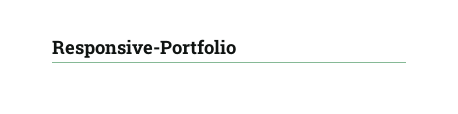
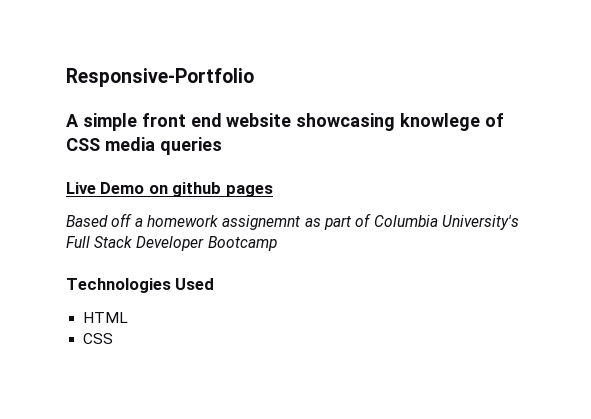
(236, 48) none -> [66,113,505,131] [66,137,222,155] [66,182,273,197] [66,213,519,230] [66,236,277,251] [66,278,215,293] [83,312,129,323] [83,333,114,344] // A simple front end website showcasing knowlege of CSS media queries // Live Demo on github pages // Based off a homework assignemnt as part of Columbia University's Full Stack Developer Bootcamp // Technologies Used // HTML // CSS

